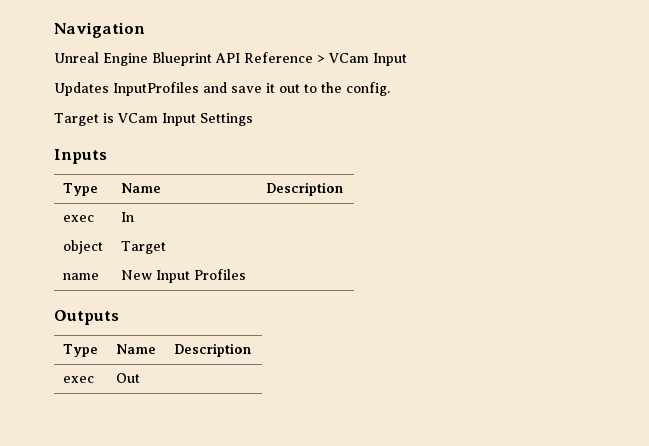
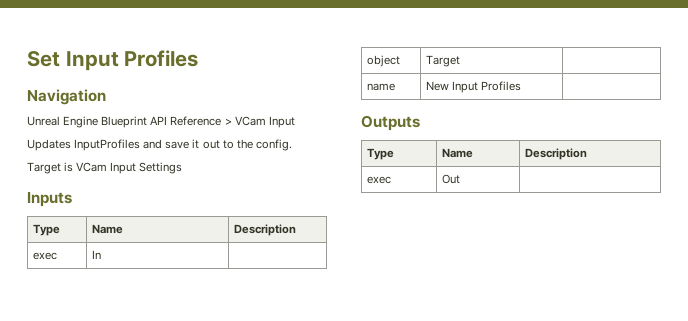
(54, 30) none -> [27,50,199,71] Set Input Profiles //

